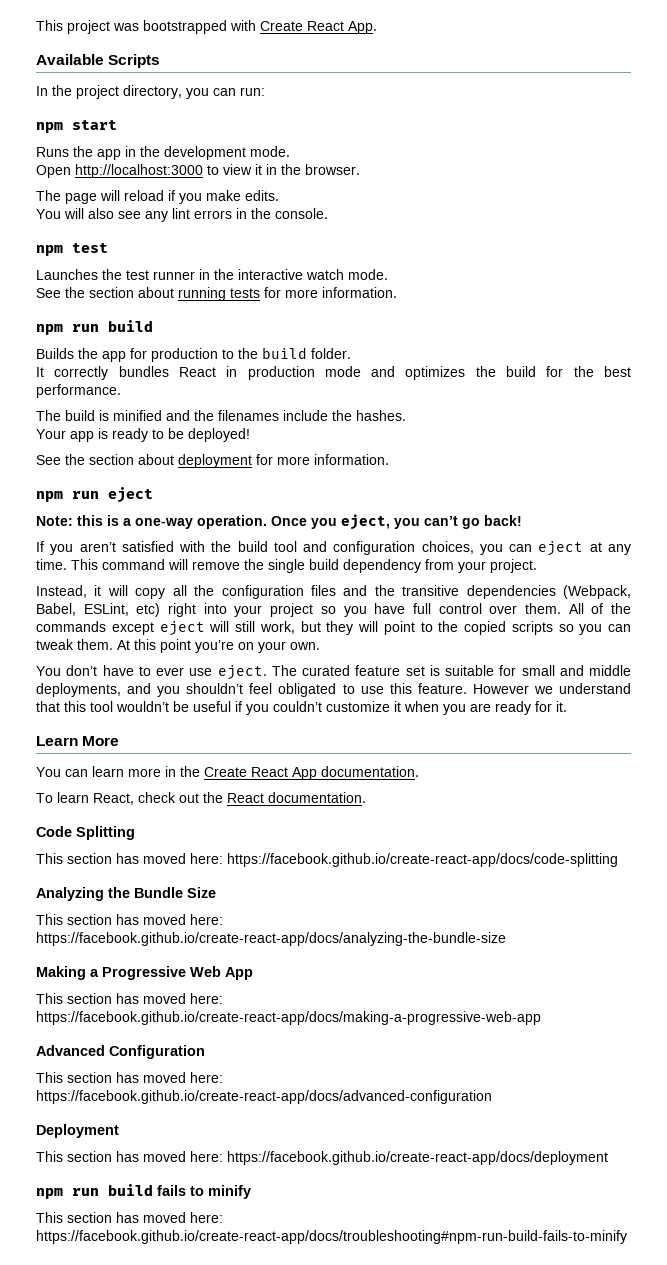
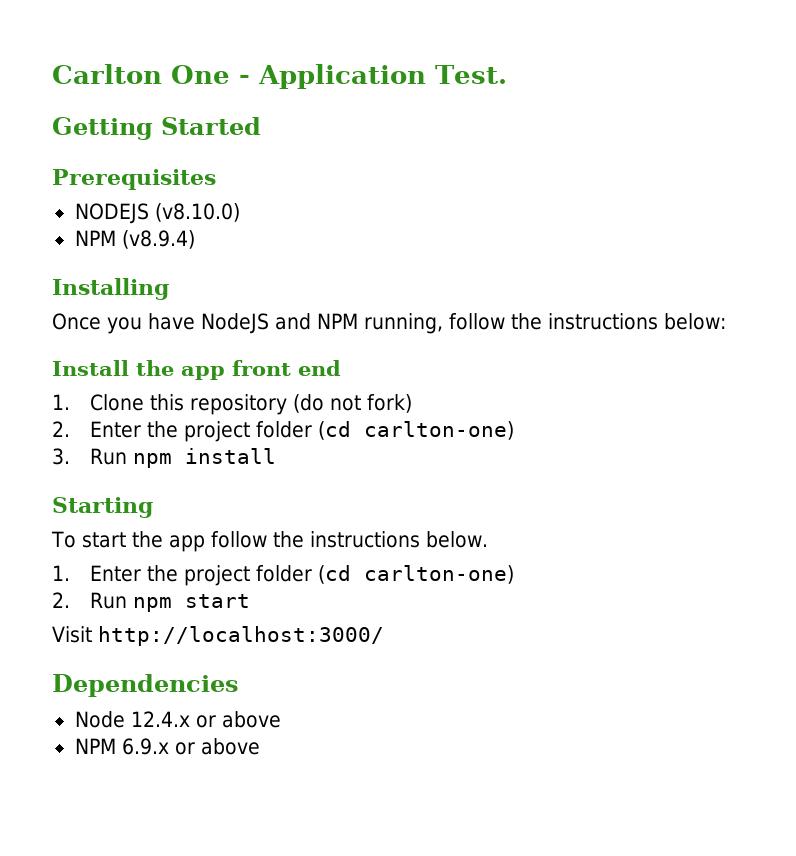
[36,20,377,34] [36,54,161,68] [36,85,265,99] [36,120,117,133] [36,146,290,160] [36,164,360,178] [36,190,279,204] [36,208,328,222] [36,243,108,256] [36,269,388,280] [36,287,397,301] [36,320,153,335] [36,347,351,362] [36,366,631,380] [36,384,121,398] [36,410,406,421] [36,428,250,442] [36,454,389,468] [36,487,153,503] [36,514,522,530] [36,541,631,556] [36,559,537,573] [36,585,632,599] [36,603,631,617] [36,621,631,636] [36,639,320,653] [36,665,631,680] [36,683,631,697] [36,701,567,715] [36,736,120,746] [36,766,419,780] [36,792,366,805] [36,826,135,840] [36,853,618,867] [36,887,216,901] [36,914,223,925] [36,932,506,946] [36,966,253,980] [36,993,223,1004] [36,1011,541,1025] [36,1045,205,1059] [36,1072,223,1083] [36,1090,492,1104] [36,1124,119,1138] [36,1151,608,1165] [36,1184,251,1199] [36,1212,223,1223] [36,1230,627,1244] This project was bootstrapped with Create React App. // Available Scripts // In the project directory, you can run: // npm start // Runs the app in the development mode. // Open http://localhost:3000 to view it in the browser. // The page will reload if you make edits. // You will also see any lint errors in the console. // npm test // Launches the test runner in the interactive watch mode. // See the section about running tests for more information. // npm run build // Builds the app for production to the build folder. // It correctly bundles React in production mode and optimizes the build for the best performance. // The build is minified and the filenames include the hashes. // Your app is ready to be deployed! // See the section about deployment for more information. // npm run eject // Note: this is a one-way operation. Once you eject, you can’t go back! // If you aren’t satisfied with the build tool and configuration choices, you can eject at any time. This command will remove the single build dependency from your project. // Instead, it will copy all the configuration files and the transitive dependencies (Webpack, Babel, ESLint, etc) right into your project so you have full control over them. All of the commands except eject will still work, but they will point to the copied scripts so you can tweak them. At this point you’re on your own. // You don’t have to ever use eject. The curated feature set is suitable for small and middle deployments, and you shouldn’t feel obligated to use this feature. However we understand that this tool wouldn’t be useful if you couldn’t customize it when you are ready for it. // Learn More // You can learn more in the Create React App documentation. // To learn React, check out the React documentation. // Code Splitting // This section has moved here: https://facebook.github.io/create-react-app/docs/code-splitting // Analyzing the Bundle Size // This section has moved here: https://facebook.github.io/create-react-app/docs/analyzing-the-bundle-size // Making a Progressive Web App // This section has moved here: https://facebook.github.io/create-react-app/docs/making-a-progressive-web-app // Advanced Configuration // This section has moved here: https://facebook.github.io/create-react-app/docs/advanced-configuration // Deployment // This section has moved here: https://facebook.github.io/create-react-app/docs/deployment // npm run build fails to minify // This section has moved here: https://facebook.github.io/create-react-app/docs/troubleshooting#npm-run-build-fails-to-minify -> [52,64,507,89] [52,117,261,140] [52,169,216,190] [74,203,240,224] [74,230,195,249] [52,278,169,300] [52,313,726,334] [52,360,341,380] [52,394,412,415] [52,421,514,442] [52,448,276,468] [52,497,153,518] [51,531,488,552] [52,565,514,586] [52,592,250,612] [52,626,384,646] [52,674,239,697] [74,711,281,728] [74,738,260,755] Carlton One - Application Test. // Getting Started // Prerequisites // NODEJS (v8.10.0) // NPM (v8.9.4) // Installing // Once you have NodeJS and NPM running, follow the instructions below: // Install the app front end // 1. Clone this repository (do not fork) // 2. Enter the project folder (cd carlton-one) // 3. Run npm install // Starting // To start the app follow the instructions below. // 1. Enter the project folder (cd carlton-one) // 2. Run npm start // Visit http://localhost:3000/ // Dependencies // Node 12.4.x or above // NPM 6.9.x or above

